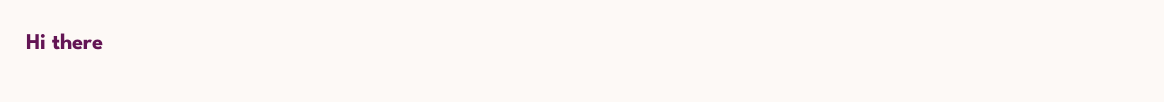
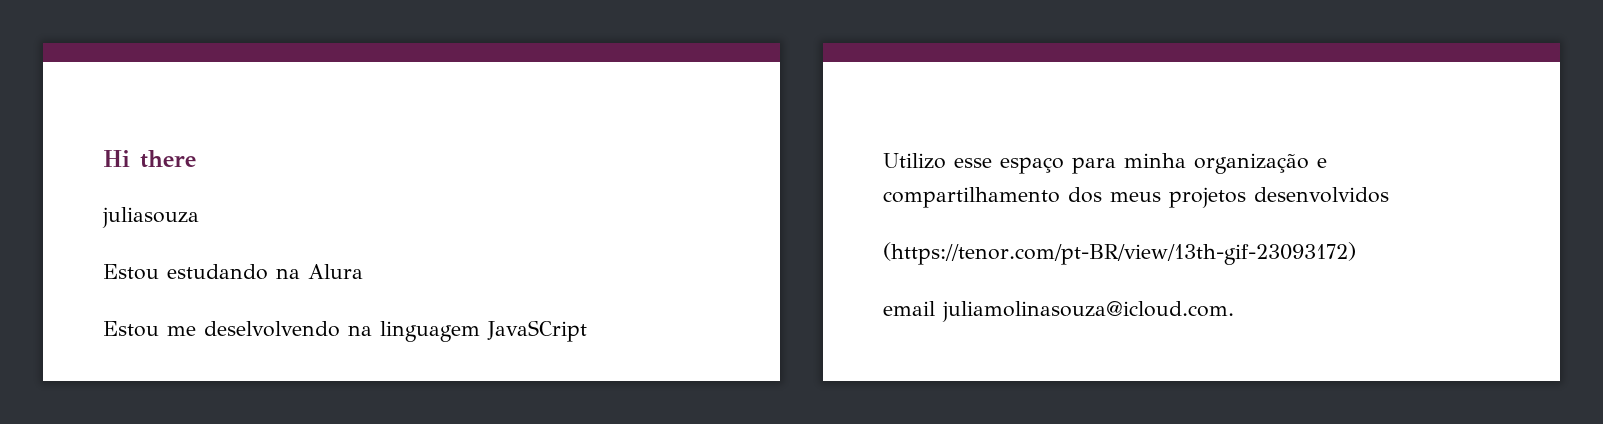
(104, 41) none -> [102,207,199,228] [103,264,363,280] [103,320,587,342] [883,153,1327,174] [883,187,1389,208] [883,242,1356,265] [883,301,1234,322] // juliasouza // Estou estudando na Alura // Estou me deselvolvendo na linguagem JavaSCript // Utilizo esse espaço para minha organização e compartilhamento dos meus projetos desenvolvidos // (https://tenor.com/pt-BR/view/13th-gif-23093172) // email juliamolinasouza@icloud.com.

